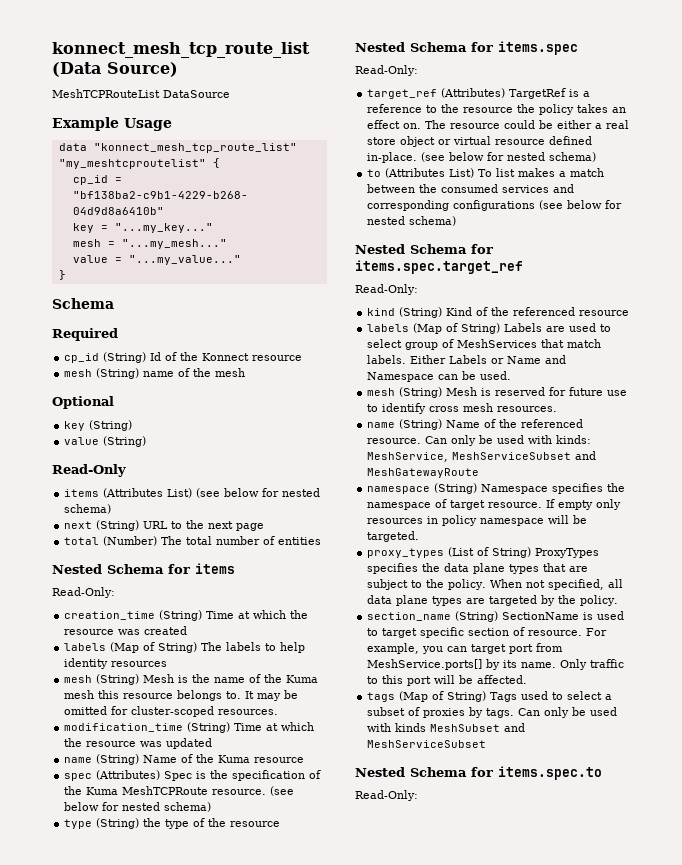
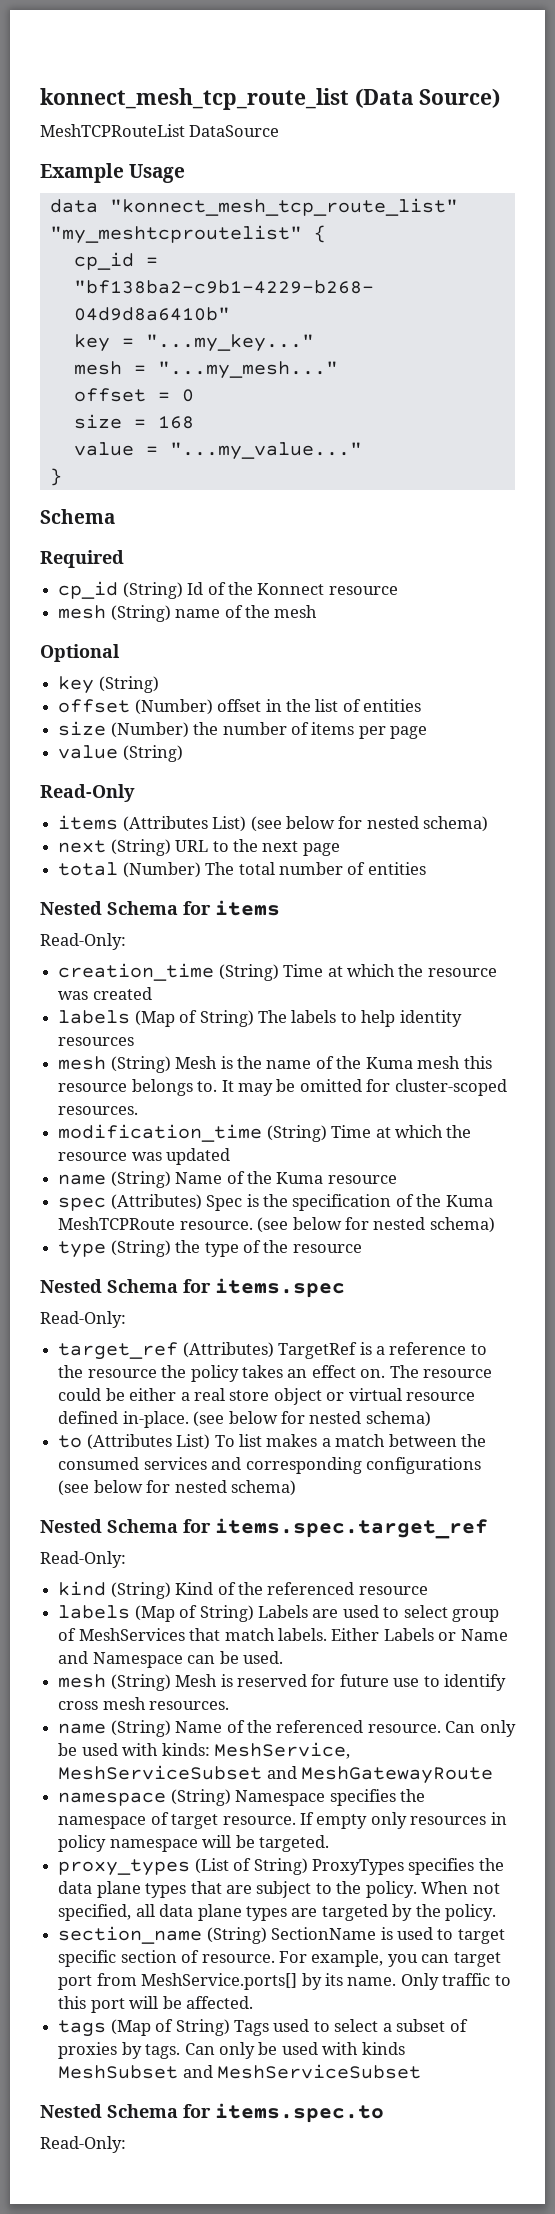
(227, 244) none -> [73,388,194,402] [73,414,194,429] // offset = 0 // size = 168
(133, 425) none -> [58,699,422,715] [58,721,428,739] // offset (Number) offset in the list of entities // size (Number) the number of items per page

